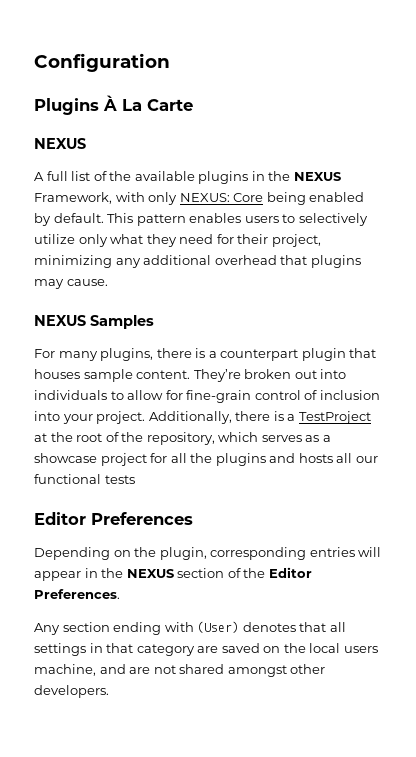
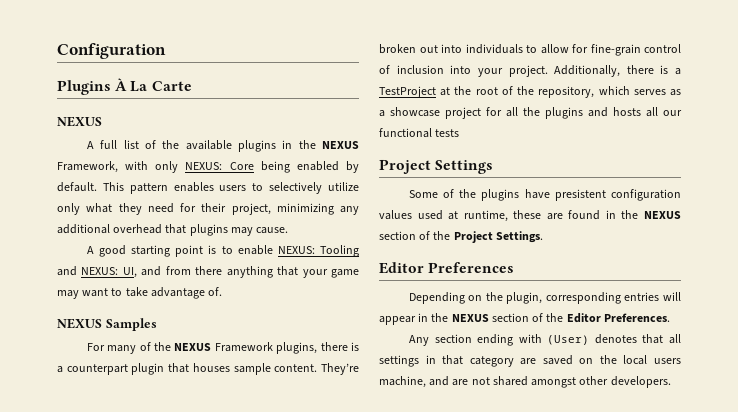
(108, 282) none -> [86,245,359,257] [57,266,359,278] [57,287,223,299] // A good starting point is to enable NEXUS: Tooling and NEXUS: UI, and from there anything that your game may want to take advantage of.
(98, 356) none -> [139,342,273,352] of the NEXUS Framework
(135, 479) none -> [379,159,494,174] [408,189,681,201] [379,210,681,222] [379,231,543,243] // Project Settings // Some of the plugins have presistent configuration values used at runtime, these are found in the NEXUS section of the Project Settings.

